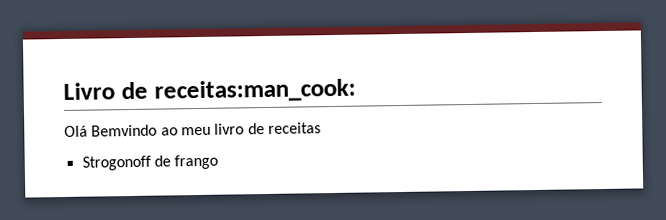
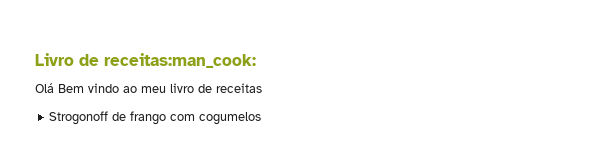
[91,124,158,137] Bemvindo -> [58,83,119,93] Bem vindo
(219, 162) none -> [170,112,262,125] com cogumelos

